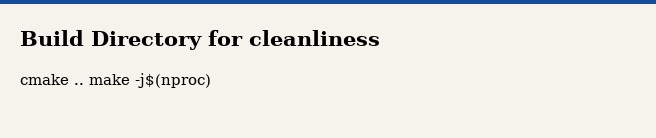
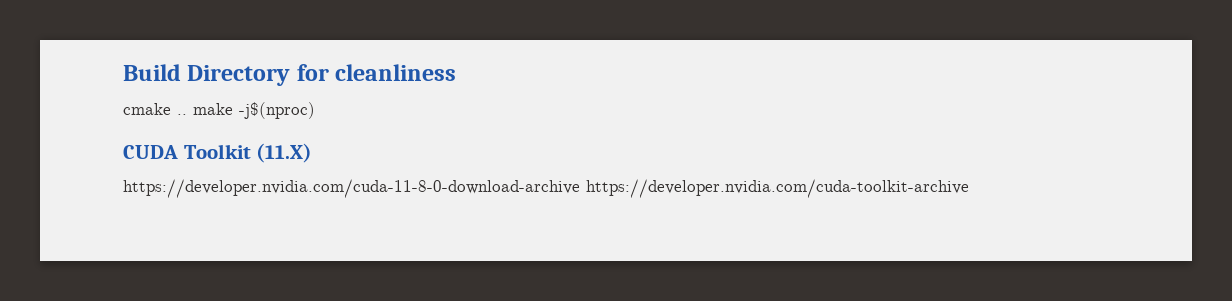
(211, 80) none -> [123,143,313,163] [123,179,969,198] // CUDA Toolkit (11.X) // https://developer.nvidia.com/cuda-11-8-0-download-archive https://developer.nvidia.com/cuda-toolkit-archive

